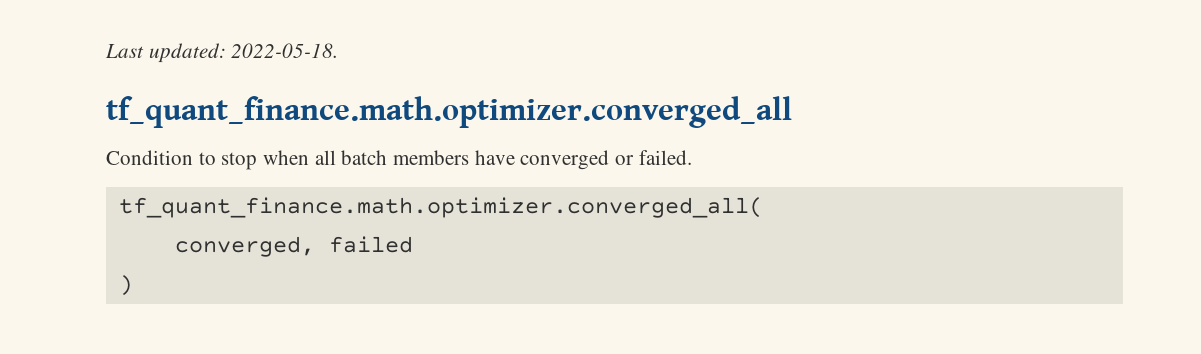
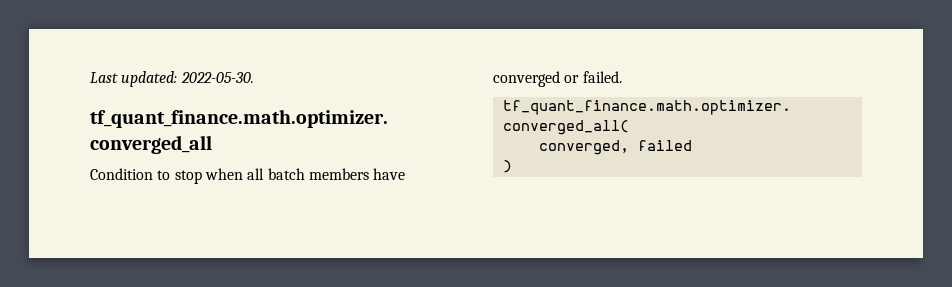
[231,43,339,58] 2022-05-18. -> [180,72,254,83] 2022-05-30.

